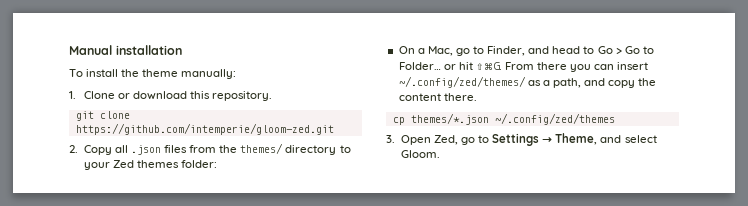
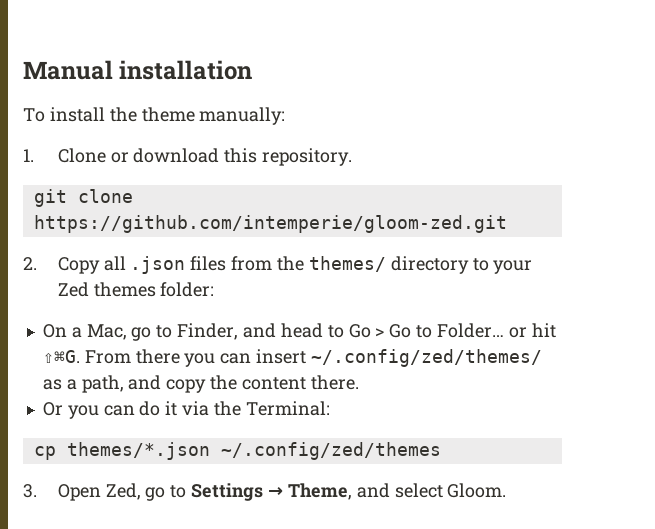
(477, 97) none -> [42,401,330,419] // Or you can do it via the Terminal:

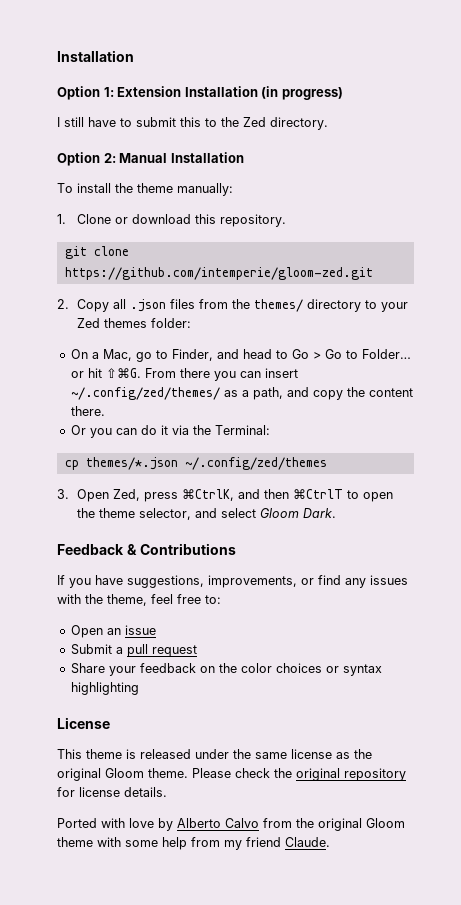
[23,60,253,80] Manual installation -> [57,50,134,62] [57,86,343,100] [57,117,328,130] [57,152,244,166] Installation // Option 1: Extension Installation (in progress) // I still have to submit this to the Zed directory. // Option 2: Manual Installation
[145,483,507,501] go to Settings → Theme, and select Gloom. -> [143,489,393,502] [76,508,336,520] [57,543,236,555] [57,575,408,588] [57,594,221,606] [70,625,156,638] [70,644,197,657] [70,663,382,676] [70,682,139,695] [57,717,110,729] [57,749,372,759] [57,768,406,781] [57,787,167,797] [57,818,405,831] [57,837,330,850] press ⌘CtrlK, and then ⌘CtrlT to open the theme selector, and select Gloom Dark. // Feedback & Contributions // If you have suggestions, improvements, or find any issues with the theme, feel free to: // Open an issue // Submit a pull request // Share your feedback on the color choices or syntax highlighting // License // This theme is released under the same license as the original Gloom theme. Please check the original repository for license details. // Ported with love by Alberto Calvo from the original Gloom theme with some help from my friend Claude.

